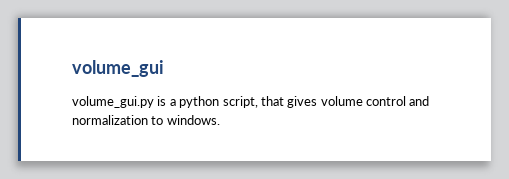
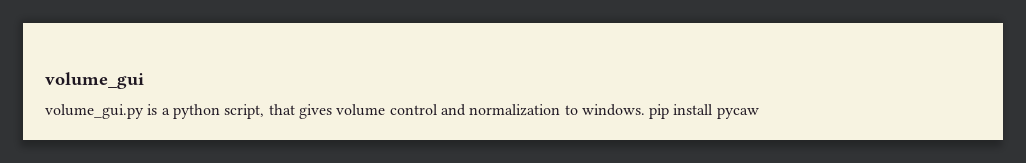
(220, 120) none -> [649,104,759,119] pip install pycaw

